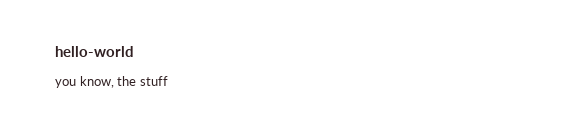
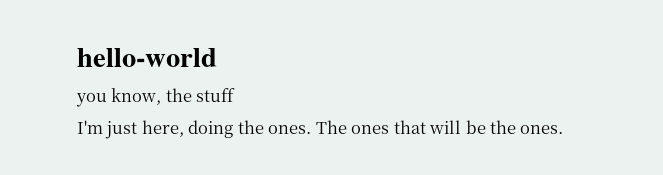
(168, 81) none -> [77,120,564,139] // I'm just here, doing the ones. The ones that will be the ones.

